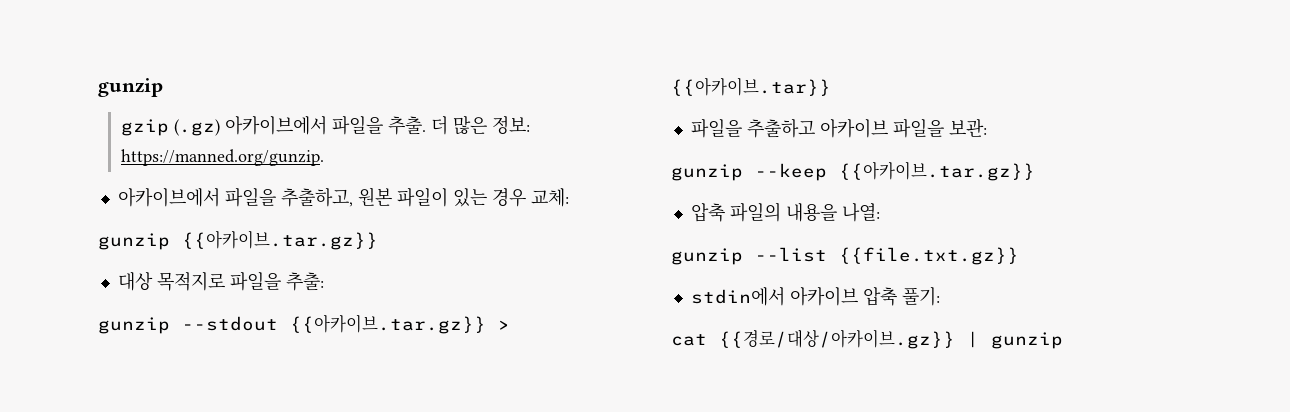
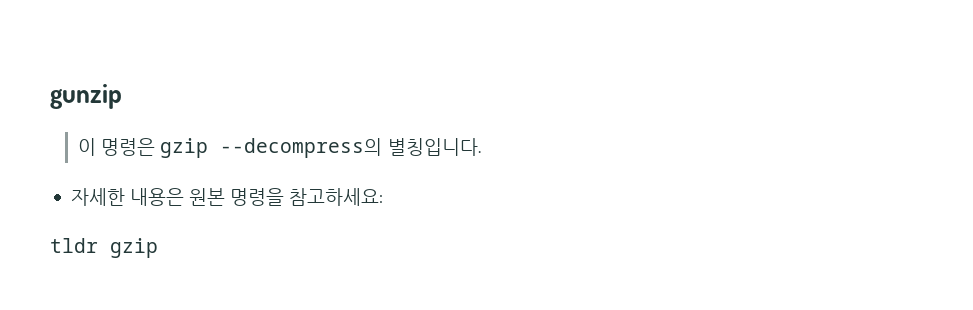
[120,115,530,136] [120,149,324,166] [117,187,569,207] [98,230,378,250] [117,271,324,291] [98,314,510,334] [671,77,831,96] [690,118,987,138] [671,161,1035,181] [690,202,880,222] [671,247,1019,265] [690,287,940,306] [671,329,1063,349] gzip (.gz) 아카이브에서 파일을 추출. 더 많은 정보: https://manned.org/gunzip. // 아카이브에서 파일을 추출하고, 원본 파일이 있는 경우 교체: // gunzip {{아카이브.tar.gz}} // 대상 목적지로 파일을 추출: // gunzip --stdout {{아카이브.tar.gz}} > {{아카이브.tar}} // 파일을 추출하고 아카이브 파일을 보관: // gunzip --keep {{아카이브.tar.gz}} // 압축 파일의 내용을 나열: // gunzip --list {{file.txt.gz}} // stdin에서 아카이브 압축 풀기: // cat {{경로/대상/아카이브.gz}} | gunzip -> [78,138,481,158] [70,188,384,206] [50,238,158,258] 이 명령은 gzip --decompress의 별칭입니다. // 자세한 내용은 원본 명령을 참고하세요: // tldr gzip

